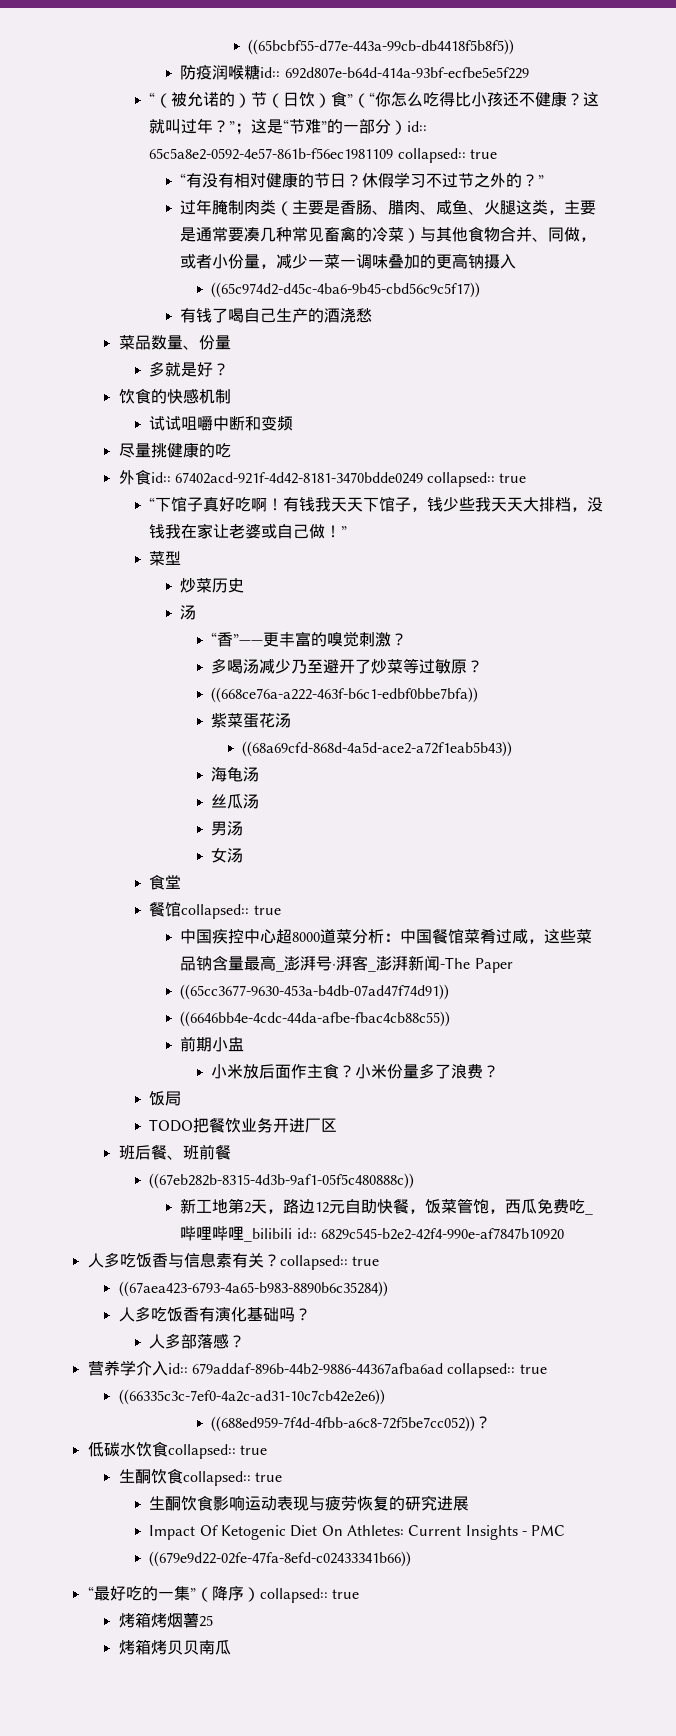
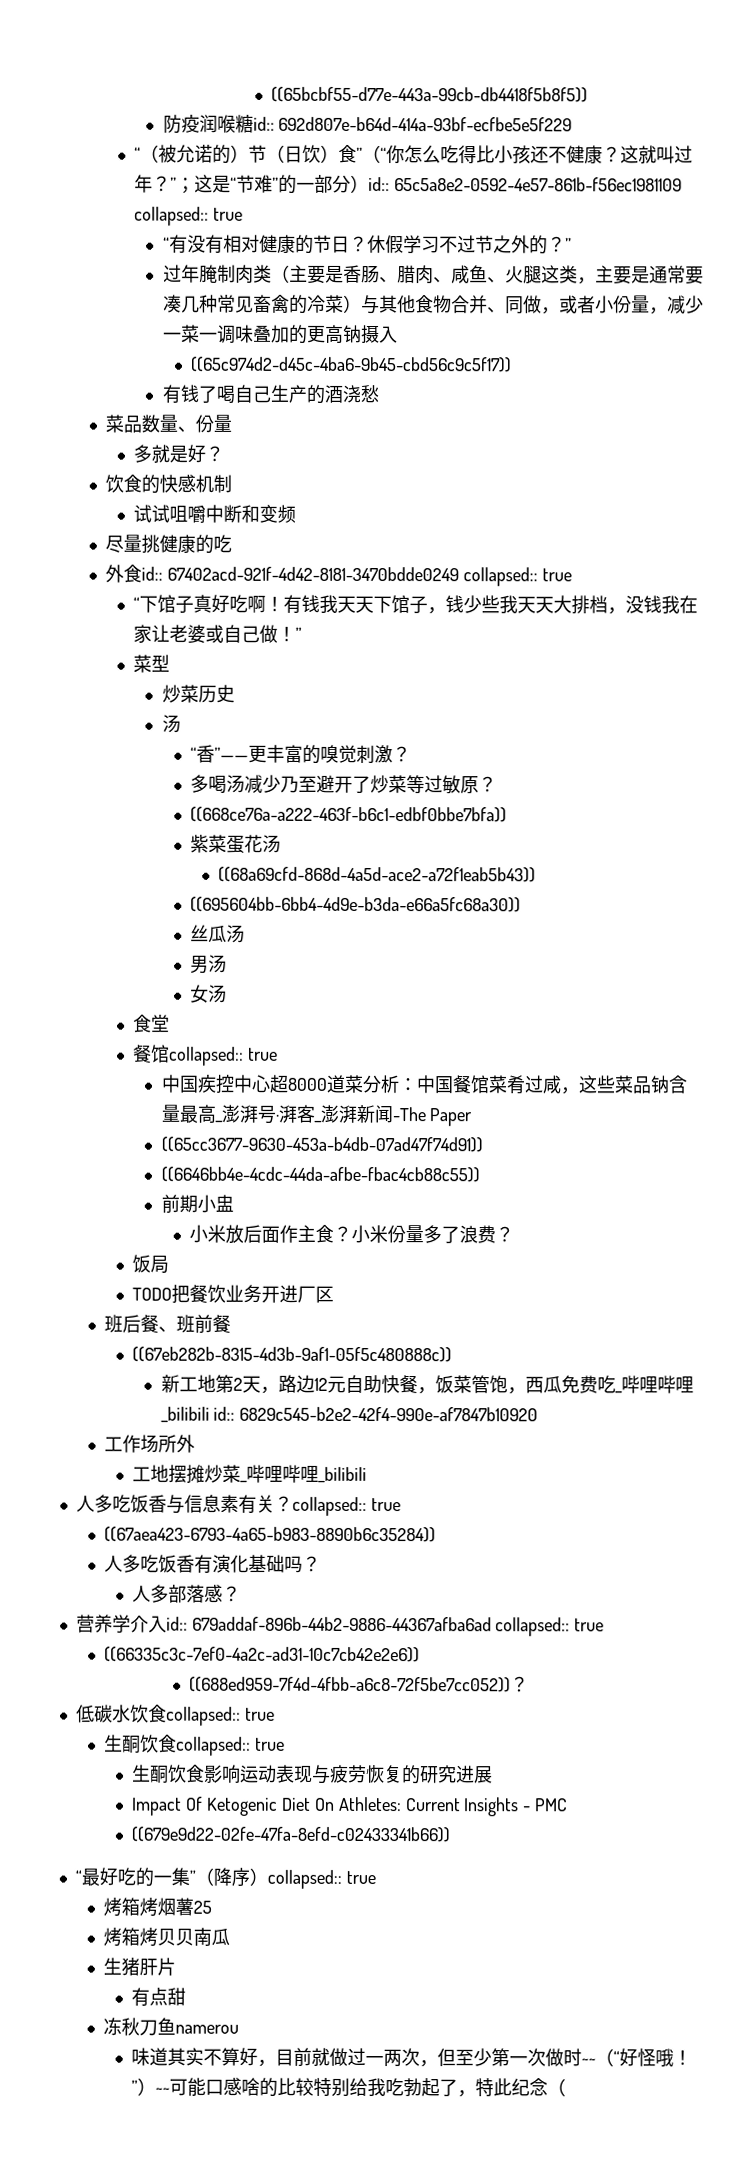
[211,766,260,782] 海龟汤 -> [189,896,521,913] ((695604bb-6bb4-4d9e-b3da-e66a5fc68a30))
(564, 1234) none -> [104,1434,196,1453] [132,1464,368,1484] // 工作场所外 // 工地摆摊炒菜_哔哩哔哩_bilibili
(231, 1647) none -> [103,1957,177,1976] [131,1987,187,2007] [103,2017,240,2036] [131,2047,693,2068] [131,2077,567,2098] // 生猪肝片 // 有点甜 // 冻秋刀鱼namerou // 味道其实不算好，目前就做过一两次，但至少第一次做时~~（“好怪哦！”）~~可能口感啥的比较特别给我吃勃起了，特此纪念（

